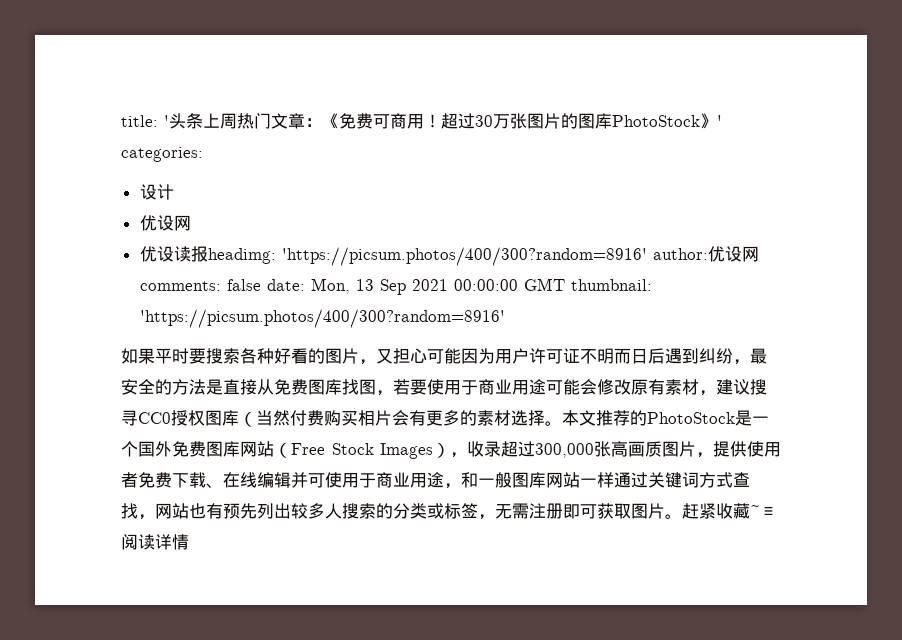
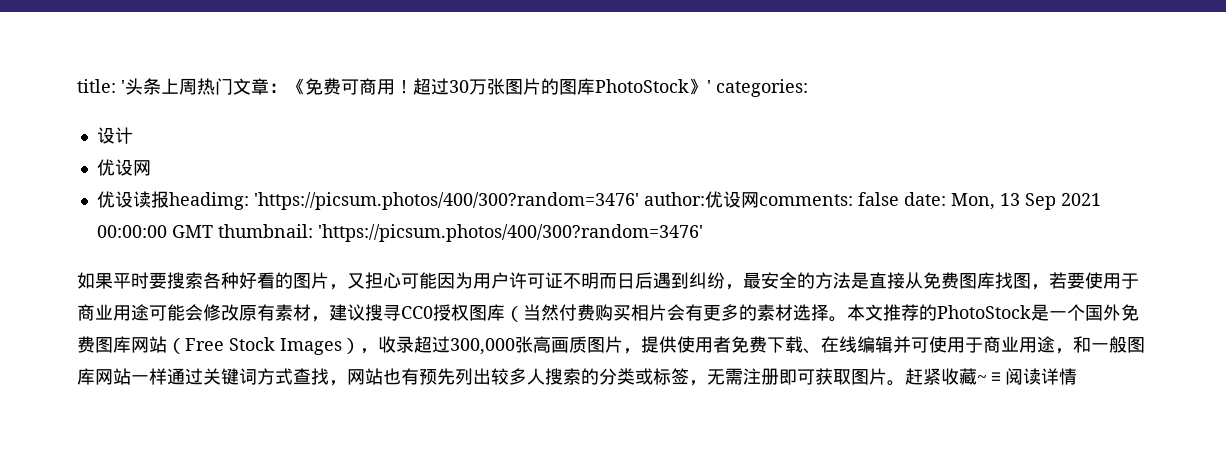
[281,247,647,266] 'https://picsum.photos/400/300?random=8916' -> [253,192,639,210] 'https://picsum.photos/400/300?random=3476'
[139,309,505,328] 'https://picsum.photos/400/300?random=8916' -> [317,224,703,242] 'https://picsum.photos/400/300?random=3476'

